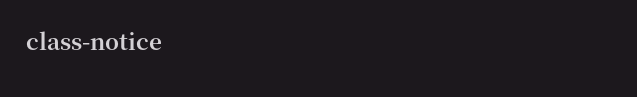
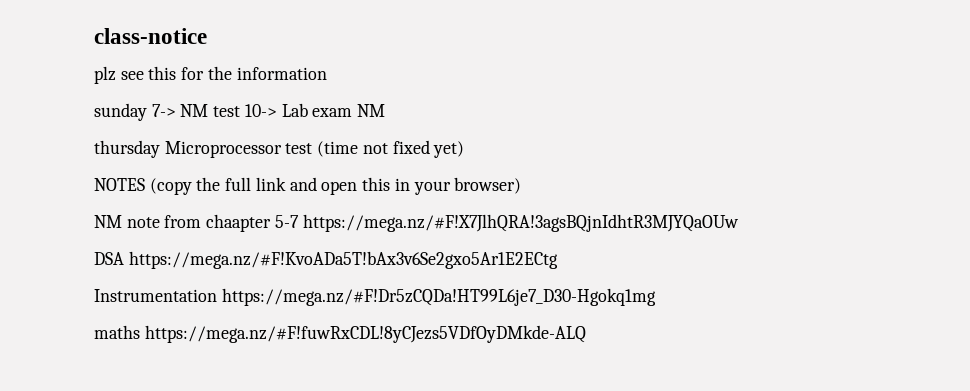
(162, 40) none -> [94,66,327,84] [94,103,386,121] [94,140,465,158] [94,177,522,195] [94,214,739,232] [94,251,558,269] [94,288,656,306] [94,325,586,343] // plz see this for the information // sunday 7-> NM test 10-> Lab exam NM // thursday Microprocessor test (time not fixed yet) // NOTES (copy the full link and open this in your browser) // NM note from chaapter 5-7 https://mega.nz/#F!X7JlhQRA!3agsBQjnIdhtR3MJYQaOUw // DSA https://mega.nz/#F!KvoADa5T!bAx3v6Se2gxo5Ar1E2ECtg // Instrumentation https://mega.nz/#F!Dr5zCQDa!HT99L6je7_D30-Hgokq1mg // maths https://mega.nz/#F!fuwRxCDL!8yCJezs5VDfOyDMkde-ALQ

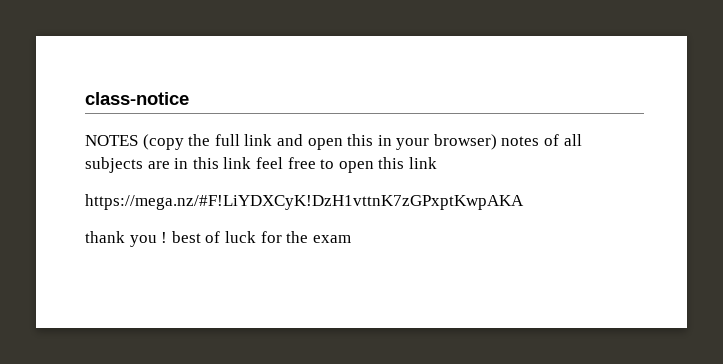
[94,66,327,84] [94,103,386,121] [94,140,465,158] // plz see this for the information // sunday 7-> NM test 10-> Lab exam NM // thursday Microprocessor test (time not fixed yet) -> (189, 98) none
[94,214,739,232] [94,251,558,269] [94,288,656,306] [94,325,586,343] // NM note from chaapter 5-7 https://mega.nz/#F!X7JlhQRA!3agsBQjnIdhtR3MJYQaOUw // DSA https://mega.nz/#F!KvoADa5T!bAx3v6Se2gxo5Ar1E2ECtg // Instrumentation https://mega.nz/#F!Dr5zCQDa!HT99L6je7_D30-Hgokq1mg // maths https://mega.nz/#F!fuwRxCDL!8yCJezs5VDfOyDMkde-ALQ -> [501,134,582,146] [85,157,437,173] [85,194,524,210] [85,231,351,247] notes of all subjects are in this link feel free to open this link // https://mega.nz/#F!LiYDXCyK!DzH1vttnK7zGPxptKwpAKA // thank you ! best of luck for the exam

